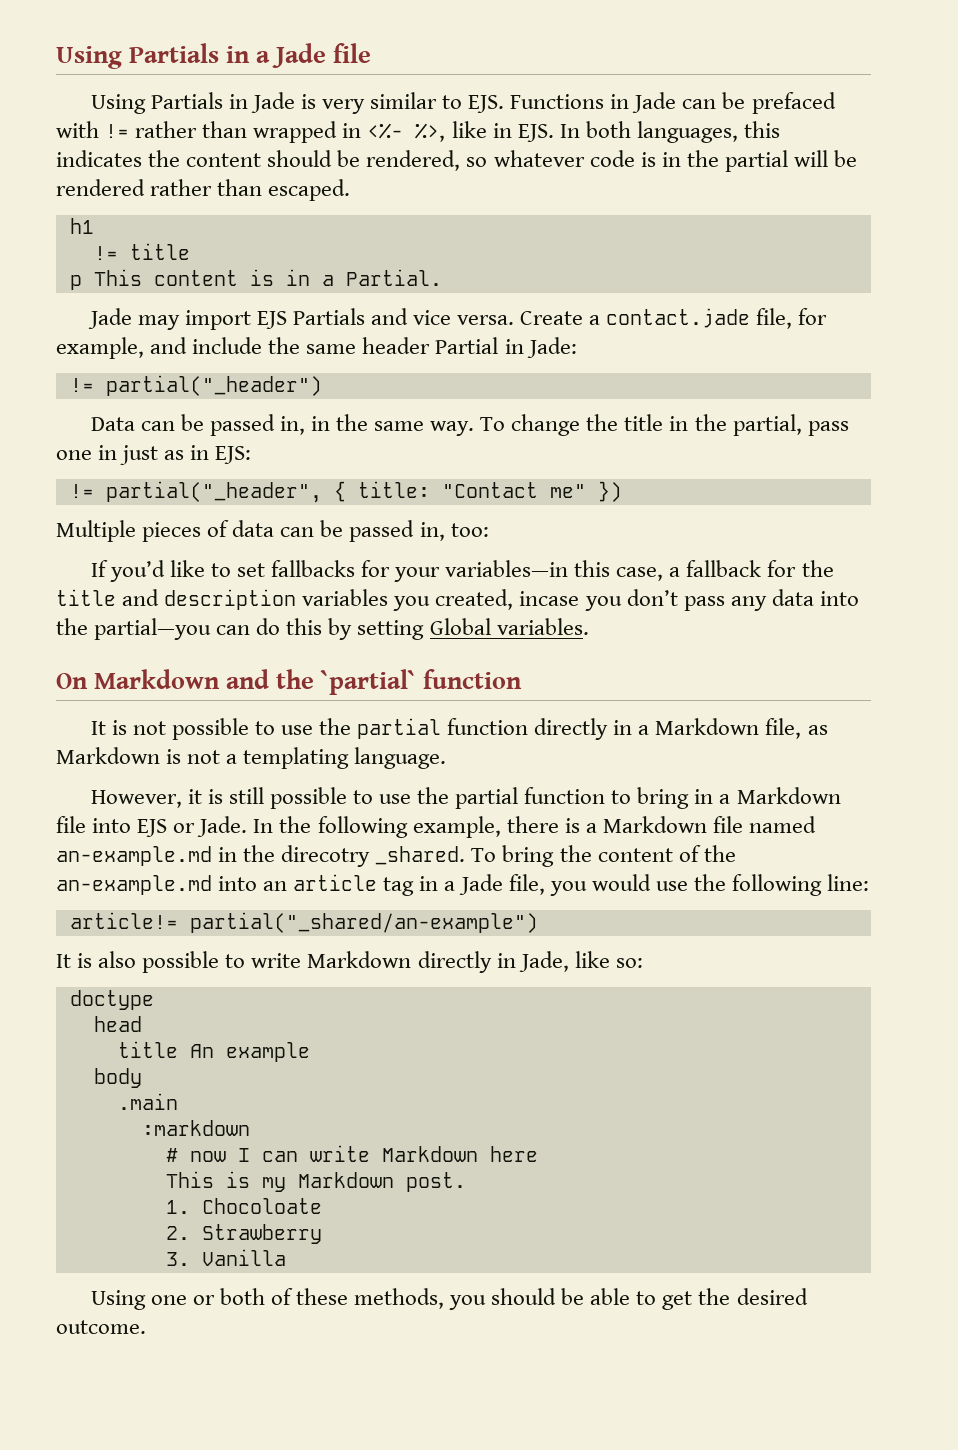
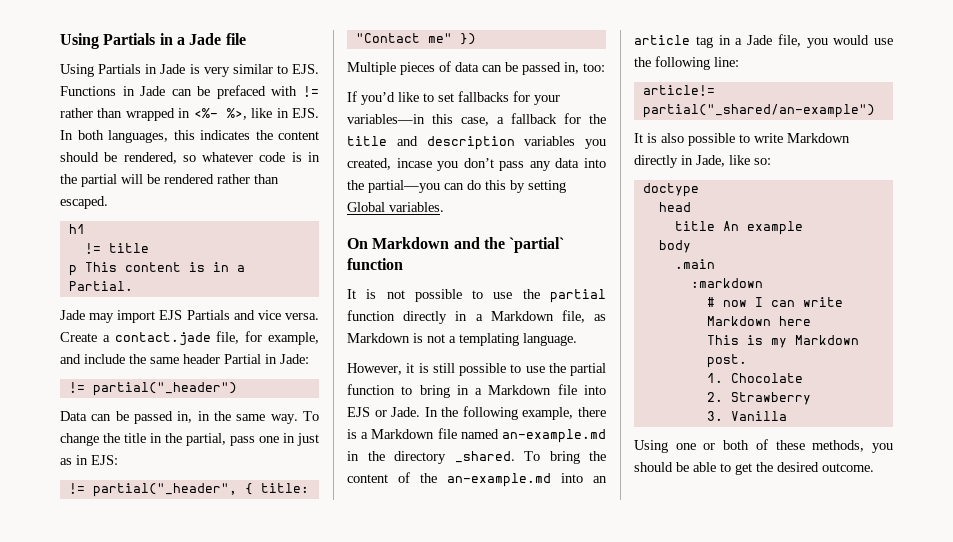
[281,845,371,867] direcotry -> [394,451,446,464] directory
[201,1198,322,1214] Chocoloate -> [730,373,803,383] Chocolate

